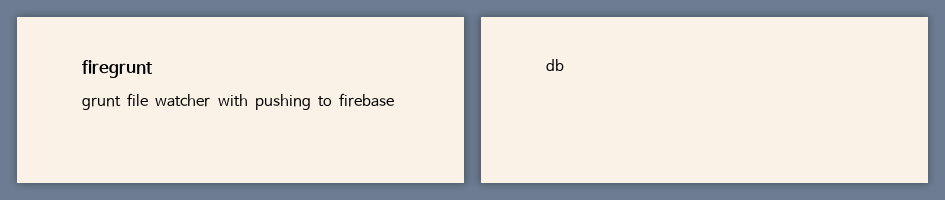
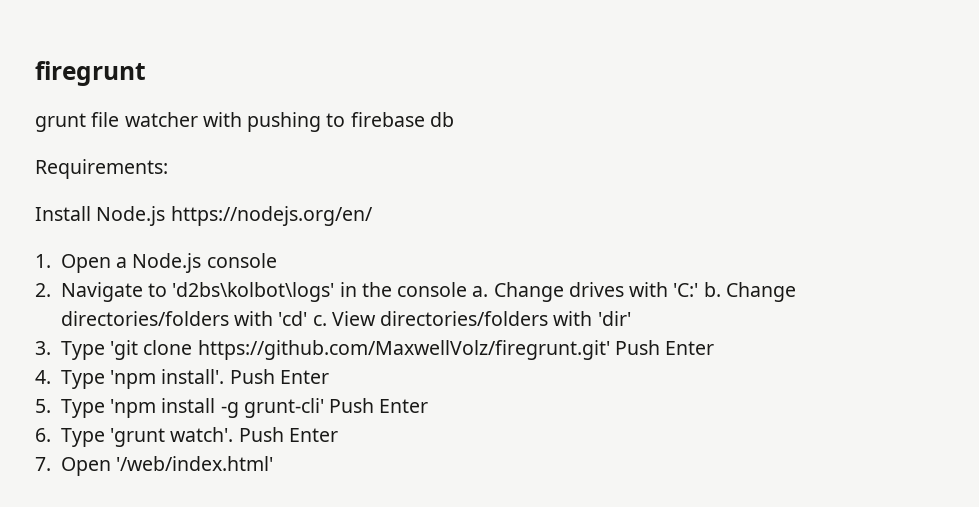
(564, 65) none -> [35,159,168,179] [35,206,373,226] [35,253,277,273] [35,282,796,302] [60,311,631,326] [35,340,715,360] [35,369,329,389] [35,398,429,418] [35,427,338,447] [35,456,274,476] // Requirements: // Install Node.js https://nodejs.org/en/ // 1. Open a Node.js console // 2. Navigate to 'd2bs\kolbot\logs' in the console a. Change drives with 'C:' b. Change directories/folders with 'cd' c. View directories/folders with 'dir' // 3. Type 'git clone https://github.com/MaxwellVolz/firegrunt.git' Push Enter // 4. Type 'npm install'. Push Enter // 5. Type 'npm install -g grunt-cli' Push Enter // 6. Type 'grunt watch'. Push Enter // 7. Open '/web/index.html'

